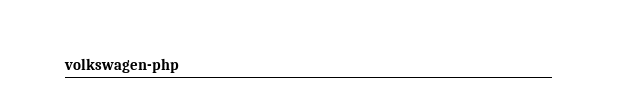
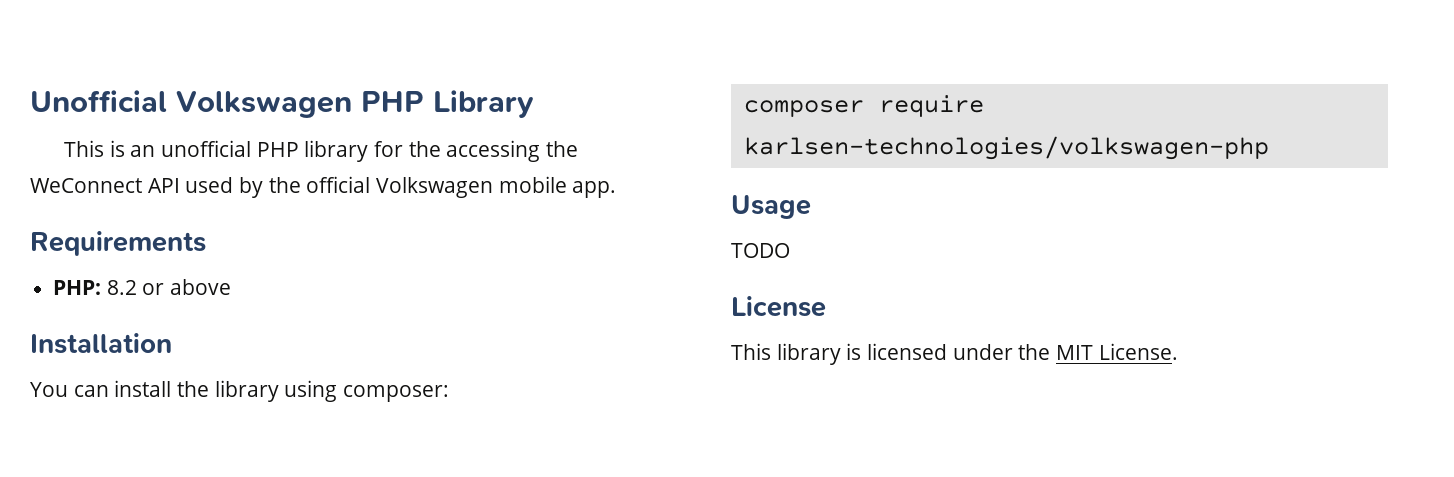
[64,58,179,73] volkswagen-php -> [30,90,534,118] [64,140,579,162] [30,176,617,198] [30,231,206,256] [53,279,232,295] [30,333,172,354] [30,380,450,402] [743,95,984,117] [743,136,1269,160] [731,195,811,219] [731,243,790,258] [731,296,826,317] [731,343,1178,365] Unofficial Volkswagen PHP Library // This is an unofficial PHP library for the accessing the WeConnect API used by the official Volkswagen mobile app. // Requirements // PHP: 8.2 or above // Installation // You can install the library using composer: // composer require karlsen-technologies/volkswagen-php // Usage // TODO // License // This library is licensed under the MIT License.

